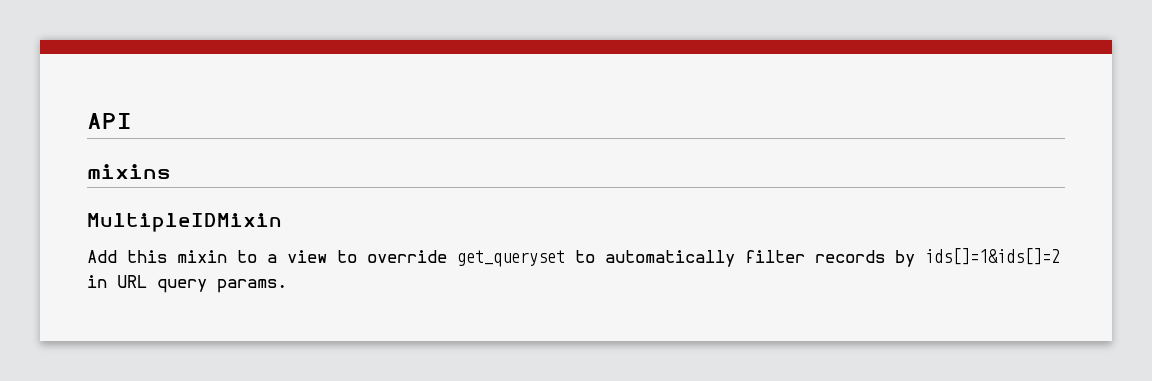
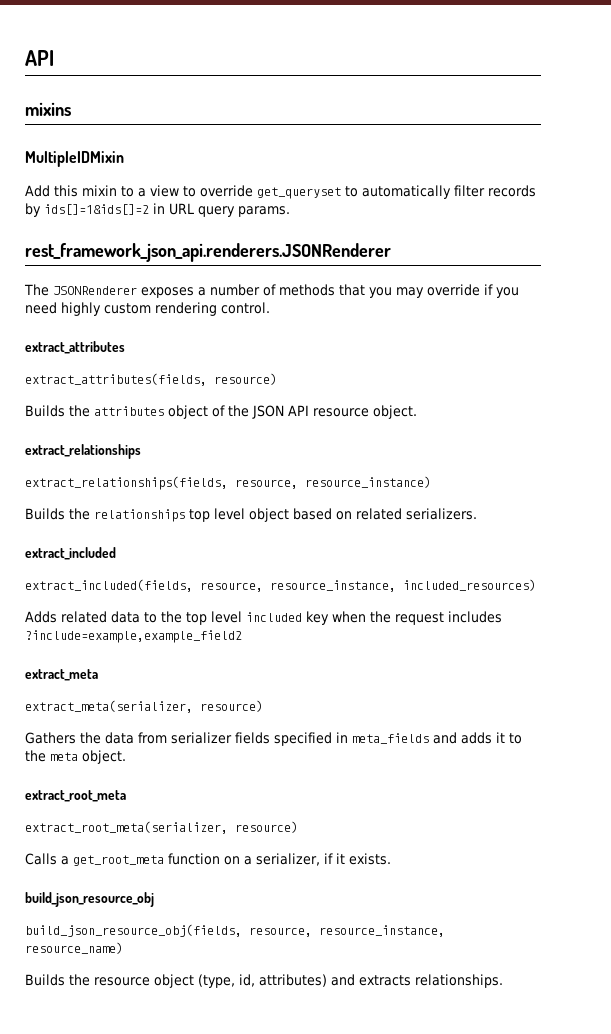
(287, 286) none -> [25,243,391,262] [24,284,519,298] [25,302,270,316] [25,341,125,354] [25,373,277,386] [25,405,417,419] [25,444,141,459] [25,476,431,490] [25,508,477,522] [25,547,116,560] [25,579,536,592] [25,611,502,625] [25,630,242,643] [25,669,98,681] [25,700,263,713] [25,732,522,746] [25,750,126,764] [25,790,126,802] [25,821,298,834] [25,853,391,866] [25,892,154,907] [25,924,445,937] [25,942,123,954] [25,974,503,988] // rest_framework_json_api.renderers.JSONRenderer // The JSONRenderer exposes a number of methods that you may override if you need highly custom rendering control. // extract_attributes // extract_attributes(fields, resource) // Builds the attributes object of the JSON API resource object. // extract_relationships // extract_relationships(fields, resource, resource_instance) // Builds the relationships top level object based on related serializers. // extract_included // extract_included(fields, resource, resource_instance, included_resources) // Adds related data to the top level included key when the request includes ?include=example,example_field2 // extract_meta // extract_meta(serializer, resource) // Gathers the data from serializer fields specified in meta_fields and adds it to the meta object. // extract_root_meta // extract_root_meta(serializer, resource) // Calls a get_root_meta function on a serializer, if it exists. // build_json_resource_obj // build_json_resource_obj(fields, resource, resource_instance, resource_name) // Builds the resource object (type, id, attributes) and extracts relationships.

